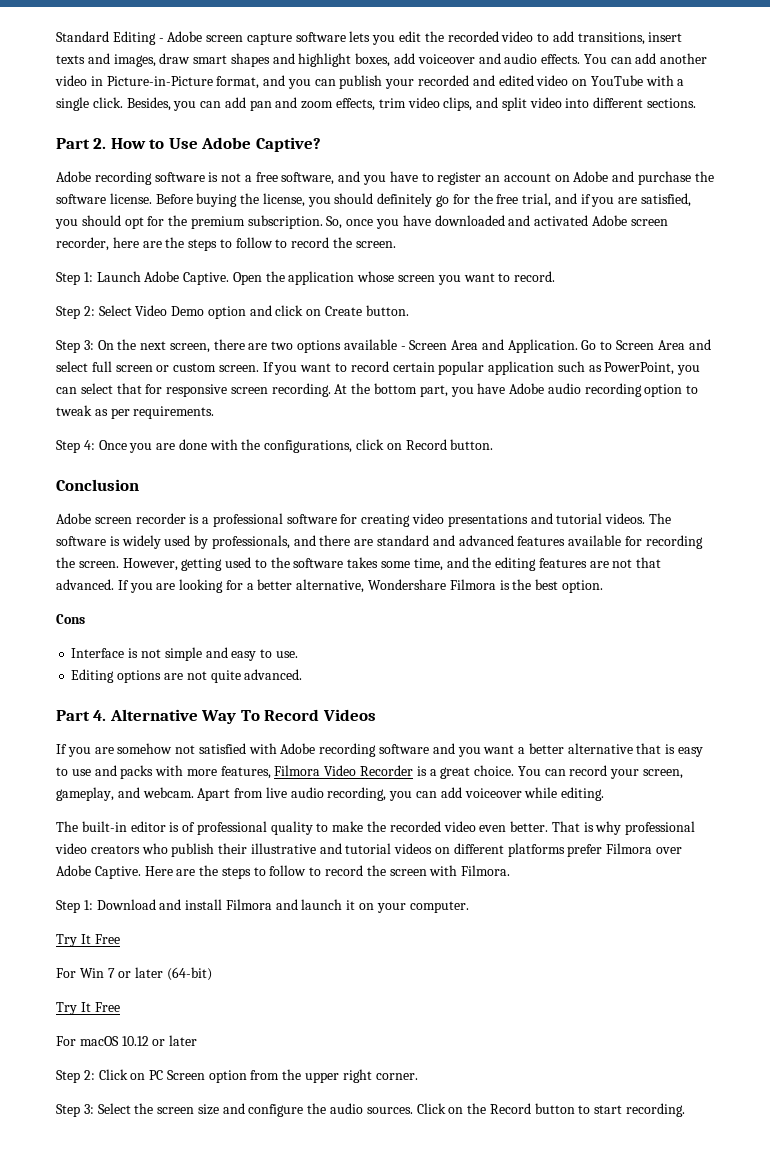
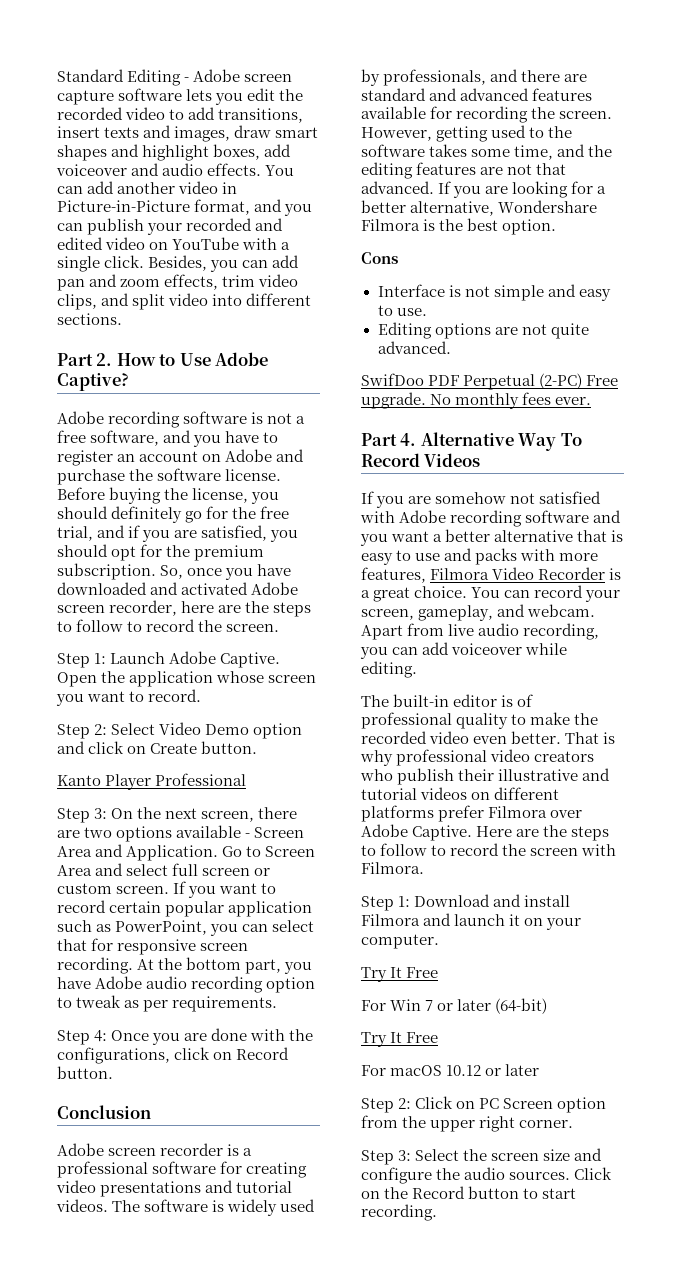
(409, 310) none -> [57,773,247,790] // Kanto Player Professional
(303, 674) none -> [361,373,619,390] [361,392,592,409] // SwifDoo PDF Perpetual (2-PC) Free upgrade. No monthly fees ever.

